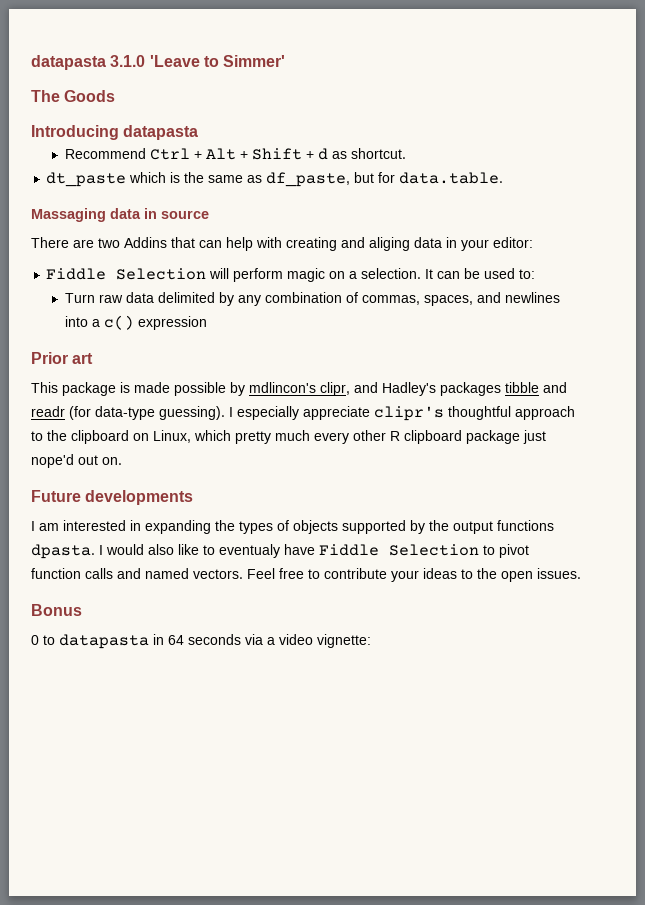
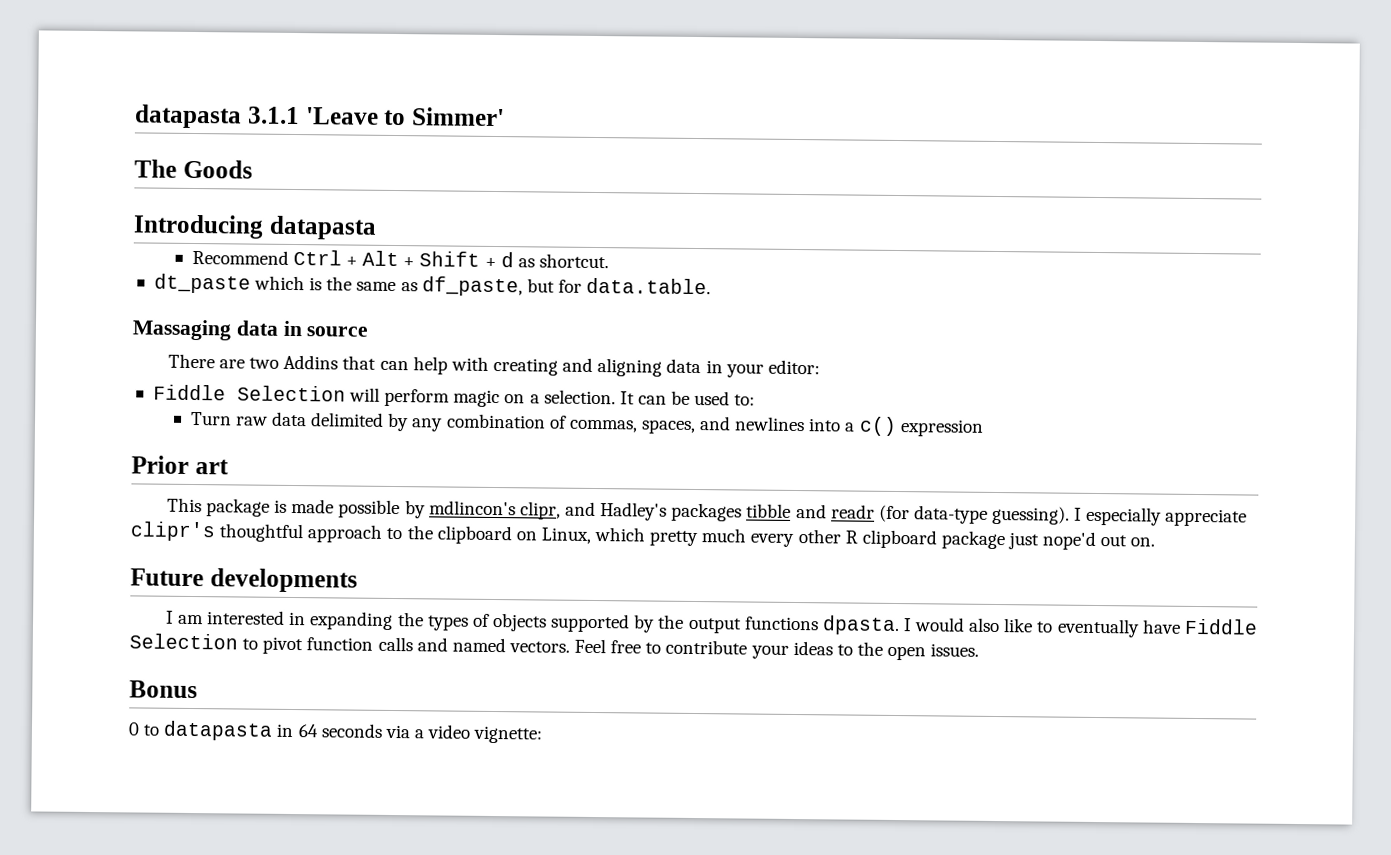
[31,55,146,70] datapasta 3.1.0 -> [134,104,300,129] datapasta 3.1.1
[369,237,410,251] aliging -> [597,358,663,377] aligning
[219,544,280,558] eventualy -> [1056,618,1140,638] eventually

